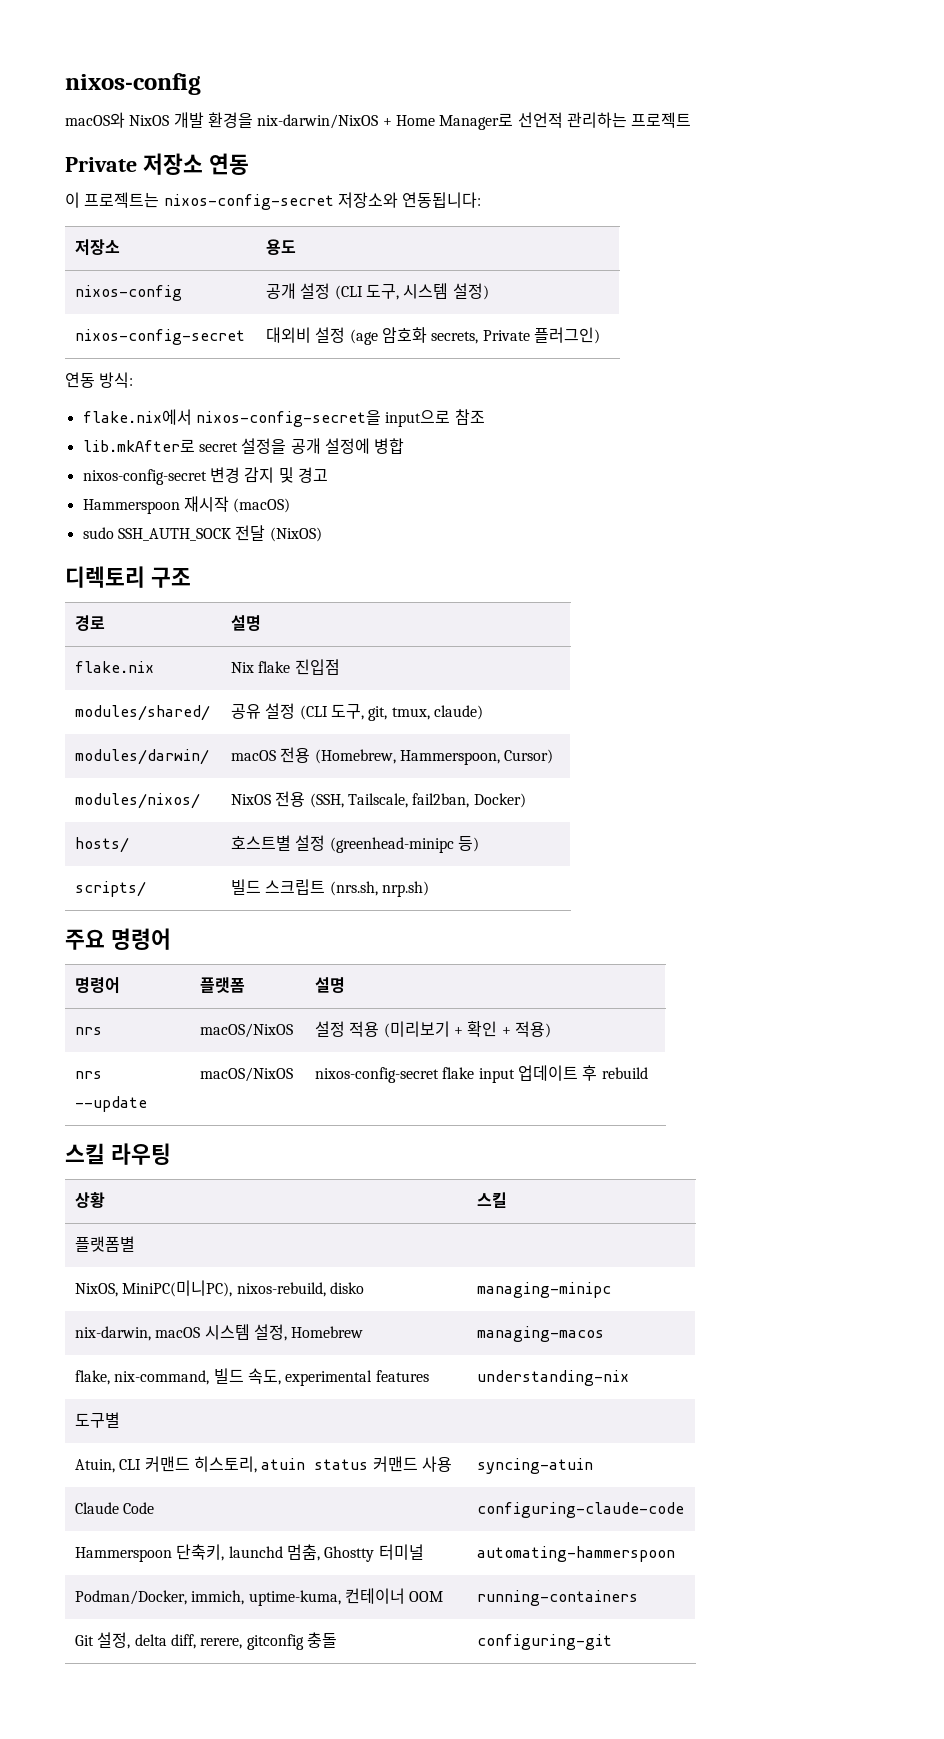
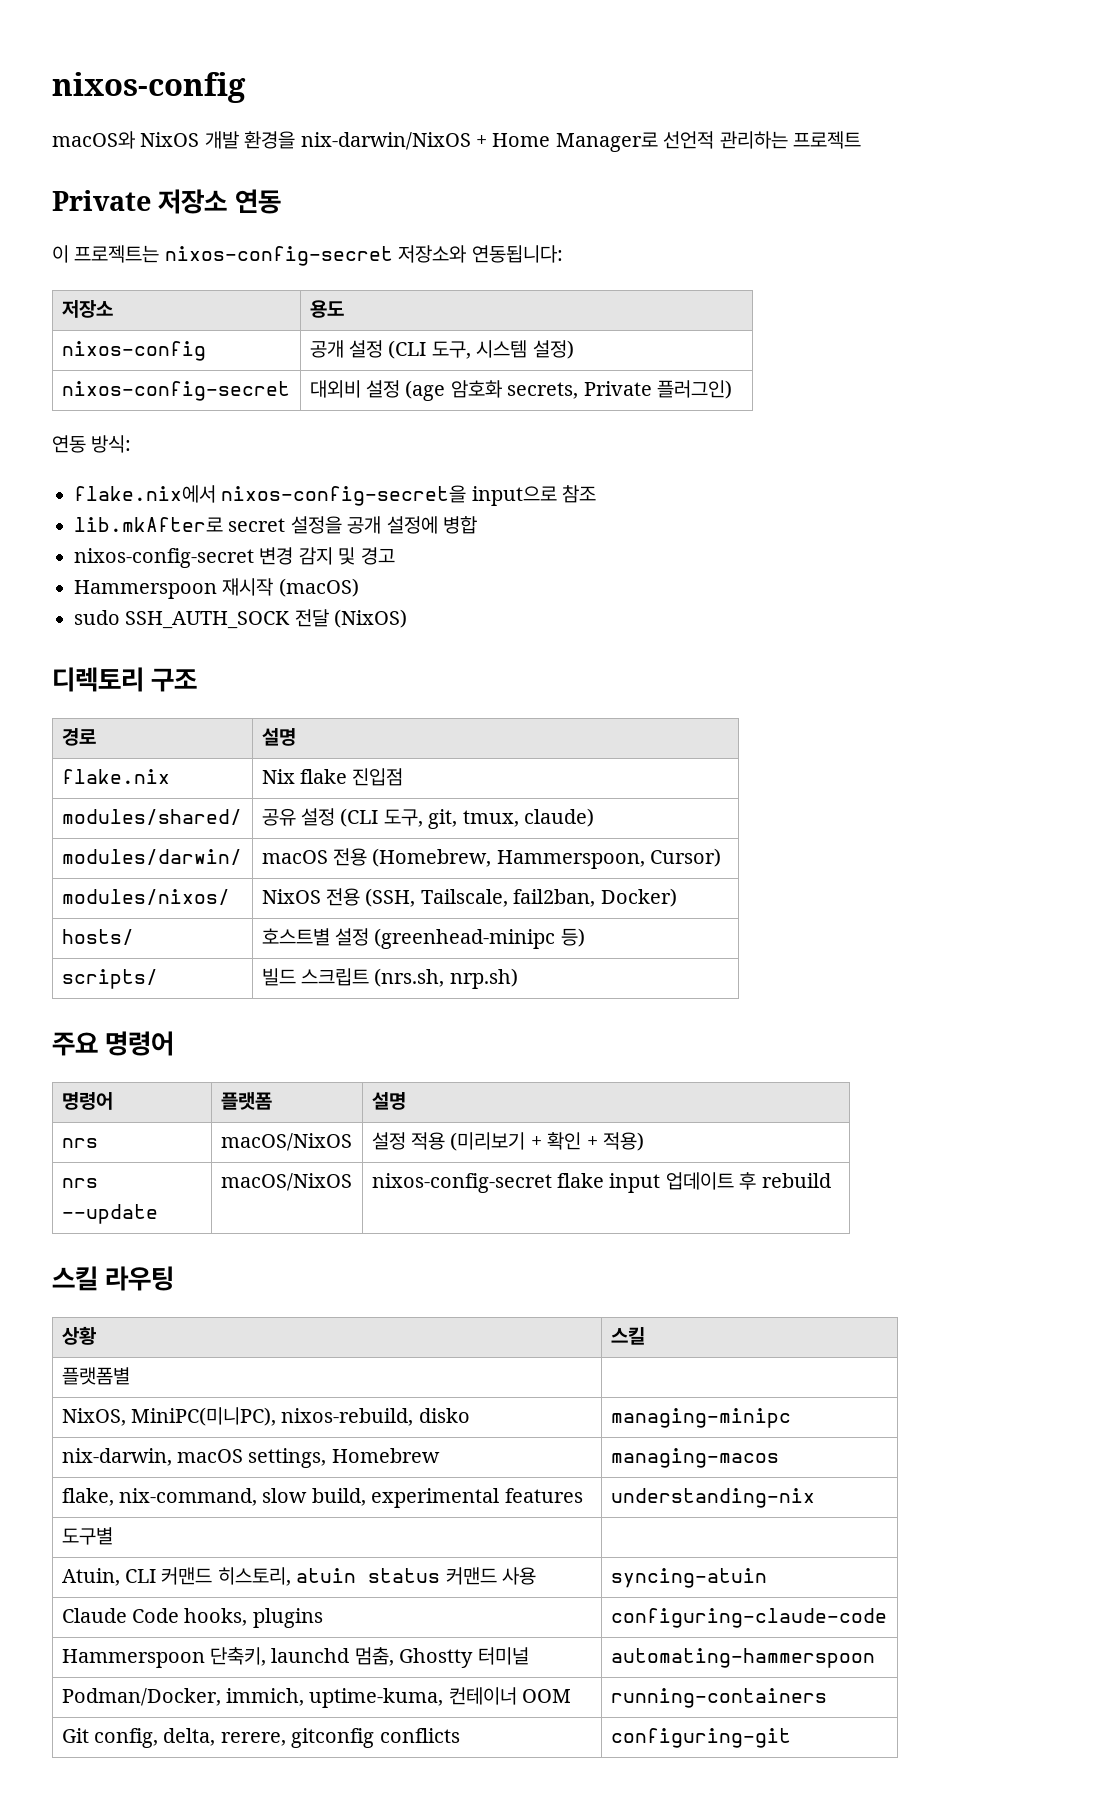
[204,1324,288,1341] 시스템 설정, -> [248,1448,327,1468] settings,
[213,1368,282,1385] 빌드 속도, -> [262,1488,366,1506] slow build,
(155, 1508) none -> [184,1608,323,1628] hooks, plugins
[97,1632,197,1649] 설정, delta diff, -> [94,1728,216,1748] config, delta,
[307,1632,338,1648] 충돌 -> [379,1728,460,1743] conflicts

